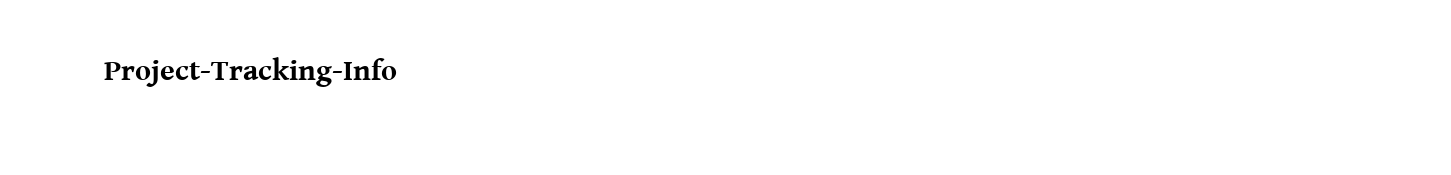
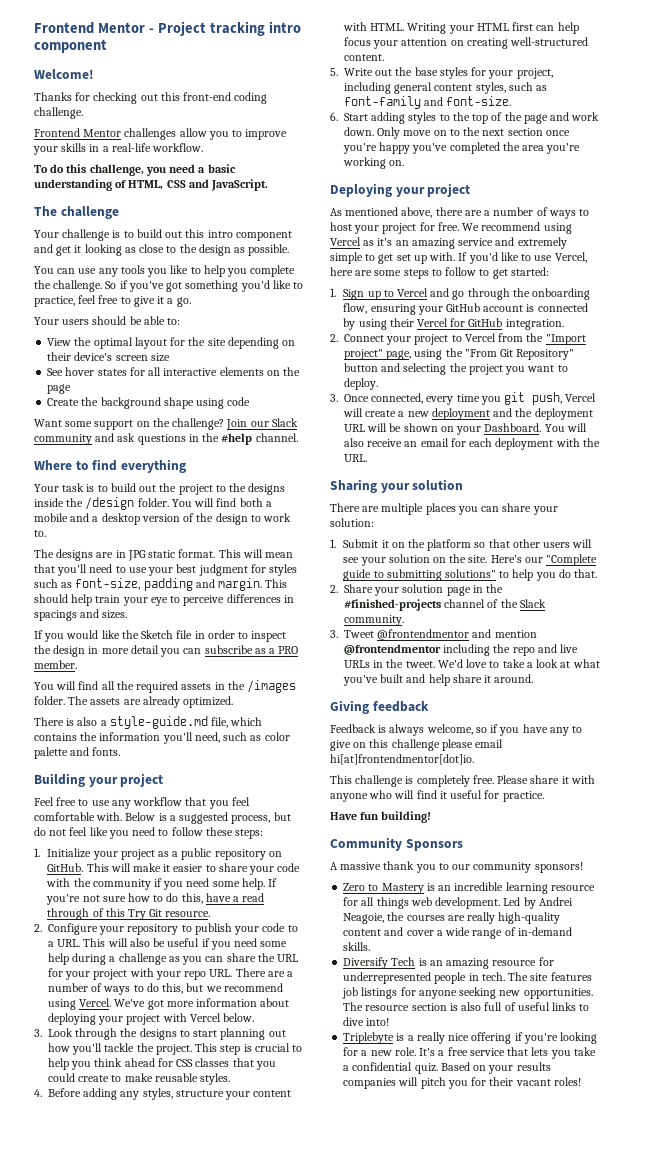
[104,57,397,87] Project-Tracking-Info -> [34,21,301,36] [34,39,107,53] [34,69,94,79] [34,92,268,104] [34,107,83,119] [34,128,288,140] [33,143,204,155] [34,164,236,176] [34,179,269,191] [34,206,119,219] [34,229,292,241] [34,244,290,256] [34,265,296,277] [34,280,304,292] [34,295,191,307] [34,316,181,325] [47,337,296,349] [47,352,170,362] [47,367,301,376] [47,384,72,394] [47,397,251,409] [34,418,298,430] [34,433,298,445] [34,459,186,473] [34,483,286,495] [34,497,272,510] [34,513,292,525] [34,530,46,537] [34,549,294,561] [34,564,298,576] [34,578,288,591] [34,594,294,606] [34,609,128,621] [34,630,287,642] [34,645,299,657] [34,660,77,669] [34,680,297,693] [34,696,234,708] [34,716,263,729] [34,732,290,744] [34,747,121,759] [34,773,164,787] [34,797,250,809] [34,812,291,824] [34,827,264,839] [34,848,282,860] [47,863,301,875] [46,878,278,890] [46,893,265,905] [47,908,211,920] [34,923,298,935] [48,938,288,950] [48,953,299,965] [48,968,294,980] [48,983,283,995] [48,998,290,1010] [48,1013,255,1025] [34,1028,286,1040] [48,1043,303,1055] [48,1058,276,1070] [48,1073,231,1085] [34,1088,292,1100] [343,22,579,34] [344,37,589,49] [344,54,384,61] [330,67,553,79] [344,82,548,94] [344,96,512,109] [330,112,600,124] [344,127,570,139] [343,142,581,154] [343,157,405,169] [330,183,471,197] [330,207,590,219] [330,222,572,234] [330,237,567,249] [330,252,587,264] [330,267,549,279] [330,288,591,300] [343,303,588,315] [343,318,564,330] [330,333,586,345] [344,348,575,360] [344,363,568,375] [344,378,378,390] [330,392,597,405] [343,408,593,420] [344,423,587,435] [344,438,600,450] [344,454,367,462] [330,479,464,493] [330,503,558,515] [330,518,374,527] [330,539,593,551] [343,554,598,566] [343,569,598,581] [330,584,504,596] [344,599,546,611] [344,615,404,626] [330,629,537,640] [344,644,579,656] [344,659,600,668] [343,674,534,686] [330,700,429,714] [330,724,583,736] [330,739,504,751] [330,754,474,765] [330,775,595,787] [330,790,544,802] [330,811,432,823] [330,837,463,851] [330,861,583,873] [343,882,595,894] [343,897,573,909] [343,912,561,924] [343,927,572,939] [343,942,371,951] [343,957,554,969] [343,972,592,984] [342,987,593,999] [343,1002,590,1011] [343,1017,390,1026] [343,1032,598,1044] [343,1047,596,1059] [343,1062,551,1074] [343,1077,581,1089] Frontend Mentor - Project tracking intro component // Welcome! // Thanks for checking out this front-end coding challenge. // Frontend Mentor challenges allow you to improve your skills in a real-life workflow. // To do this challenge, you need a basic understanding of HTML, CSS and JavaScript. // The challenge // Your challenge is to build out this intro component and get it looking as close to the design as possible. // You can use any tools you like to help you complete the challenge. So if you've got something you'd like to practice, feel free to give it a go. // Your users should be able to: // View the optimal layout for the site depending on their device's screen size // See hover states for all interactive elements on the page // Create the background shape using code // Want some support on the challenge? Join our Slack community and ask questions in the #help channel. // Where to find everything // Your task is to build out the project to the designs inside the /design folder. You will find both a mobile and a desktop version of the design to work to. // The designs are in JPG static format. This will mean that you'll need to use your best judgment for styles such as font-size, padding and margin. This should help train your eye to perceive differences in spacings and sizes. // If you would like the Sketch file in order to inspect the design in more detail you can subscribe as a PRO member. // You will find all the required assets in the /images folder. The assets are already optimized. // There is also a style-guide.md file, which contains the information you'll need, such as color palette and fonts. // Building your project // Feel free to use any workflow that you feel comfortable with. Below is a suggested process, but do not feel like you need to follow these steps: // 1. Initialize your project as a public repository on GitHub. This will make it easier to share your code with the community if you need some help. If you're not sure how to do this, have a read through of this Try Git resource. // 2. Configure your repository to publish your code to a URL. This will also be useful if you need some help during a challenge as you can share the URL for your project with your repo URL. There are a number of ways to do this, but we recommend using Vercel. We've got more information about deploying your project with Vercel below. // 3. Look through the designs to start planning out how you'll tackle the project. This step is crucial to help you think ahead for CSS classes that you could create to make reusable styles. // 4. Before adding any styles, structure your content with HTML. Writing your HTML first can help focus your attention on creating well-structured content. // 5. Write out the base styles for your project, including general content styles, such as font-family and font-size. // 6. Start adding styles to the top of the page and work down. Only move on to the next section once you're happy you've completed the area you're working on. // Deploying your project // As mentioned above, there are a number of ways to host your project for free. We recommend using Vercel as it's an amazing service and extremely simple to get set up with. If you'd like to use Vercel, here are some steps to follow to get started: // 1. Sign up to Vercel and go through the onboarding flow, ensuring your GitHub account is connected by using their Vercel for GitHub integration. // 2. Connect your project to Vercel from the "Import project" page, using the "From Git Repository" button and selecting the project you want to deploy. // 3. Once connected, every time you git push, Vercel will create a new deployment and the deployment URL will be shown on your Dashboard. You will also receive an email for each deployment with the URL. // Sharing your solution // There are multiple places you can share your solution: // 1. Submit it on the platform so that other users will see your solution on the site. Here's our "Complete guide to submitting solutions" to help you do that. // 2. Share your solution page in the #finished-projects channel of the Slack community. // 3. Tweet @frontendmentor and mention @frontendmentor including the repo and live URLs in the tweet. We'd love to take a look at what you've built and help share it around. // Giving feedback // Feedback is always welcome, so if you have any to give on this challenge please email hi[at]frontendmentor[dot]io. // This challenge is completely free. Please share it with anyone who will find it useful for practice. // Have fun building! // Community Sponsors // A massive thank you to our community sponsors! // Zero to Mastery is an incredible learning resource for all things web development. Led by Andrei Neagoie, the courses are really high-quality content and cover a wide range of in-demand skills. // Diversify Tech is an amazing resource for underrepresented people in tech. The site features job listings for anyone seeking new opportunities. The resource section is also full of useful links to dive into! // Triplebyte is a really nice offering if you're looking for a new role. It's a free service that lets you take a confidential quiz. Based on your results companies will pitch you for their vacant roles!

